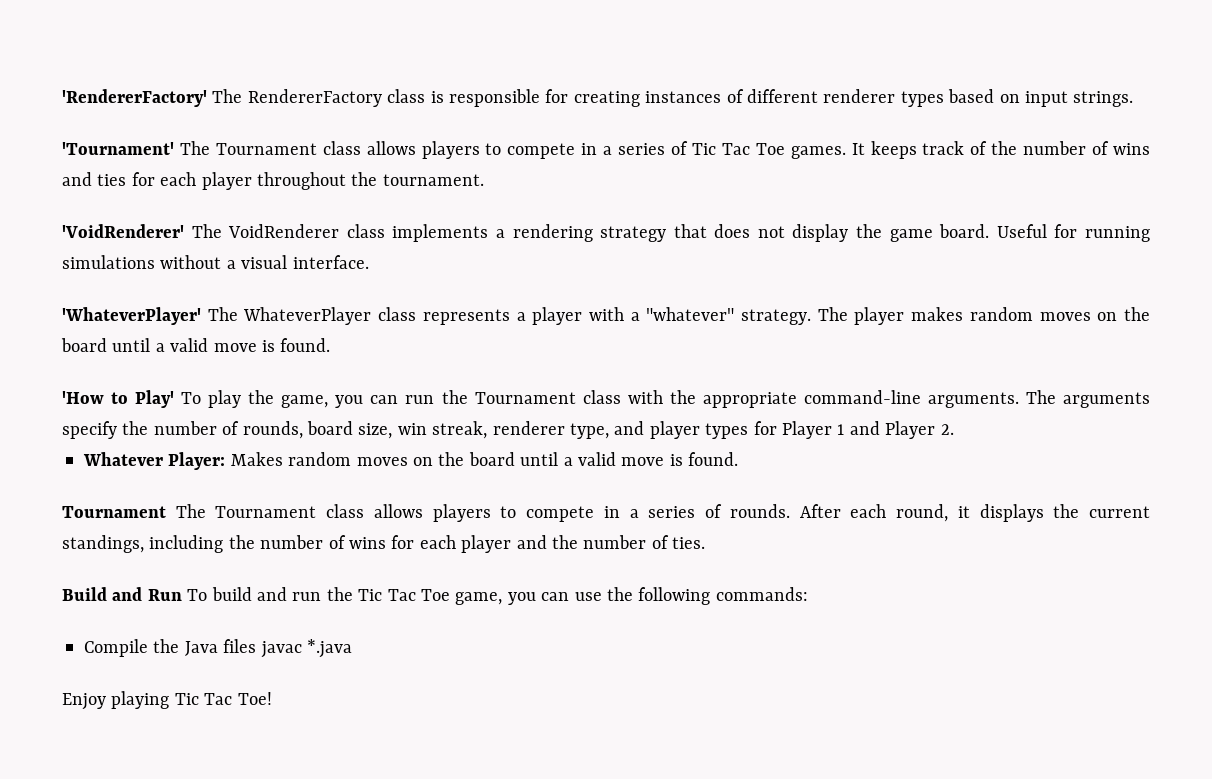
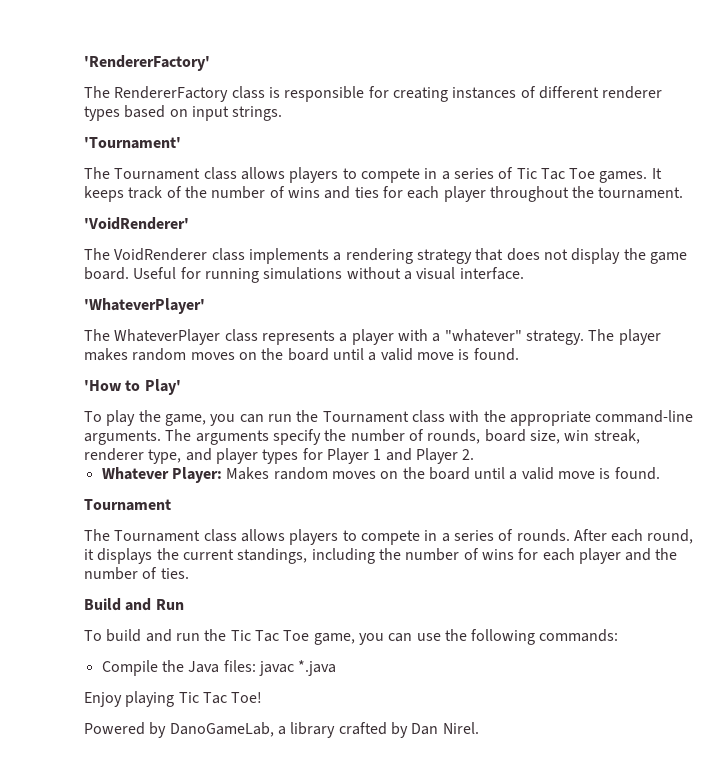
(207, 98) none -> (210, 63) //
(174, 148) none -> (181, 143) //
(184, 231) none -> (189, 223) //
(201, 316) none -> (205, 306) //
(175, 399) none -> (181, 387) //
(166, 512) none -> (171, 505) //
(182, 595) none -> (184, 604) //
[223,639,257,653] files -> [223,660,256,672] files:
(272, 698) none -> [84,722,479,738] // Powered by DanoGameLab, a library crafted by Dan Nirel.

